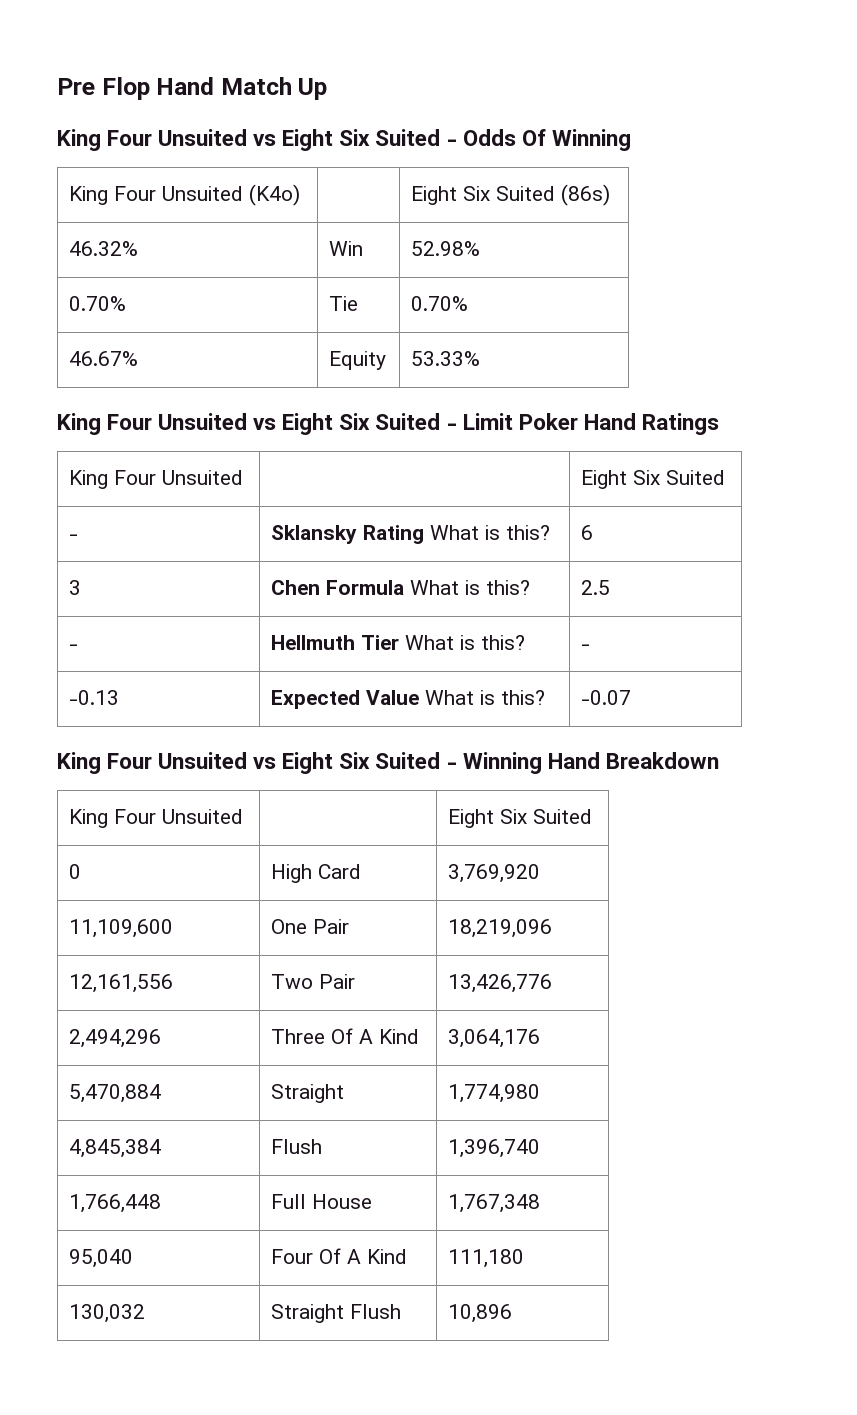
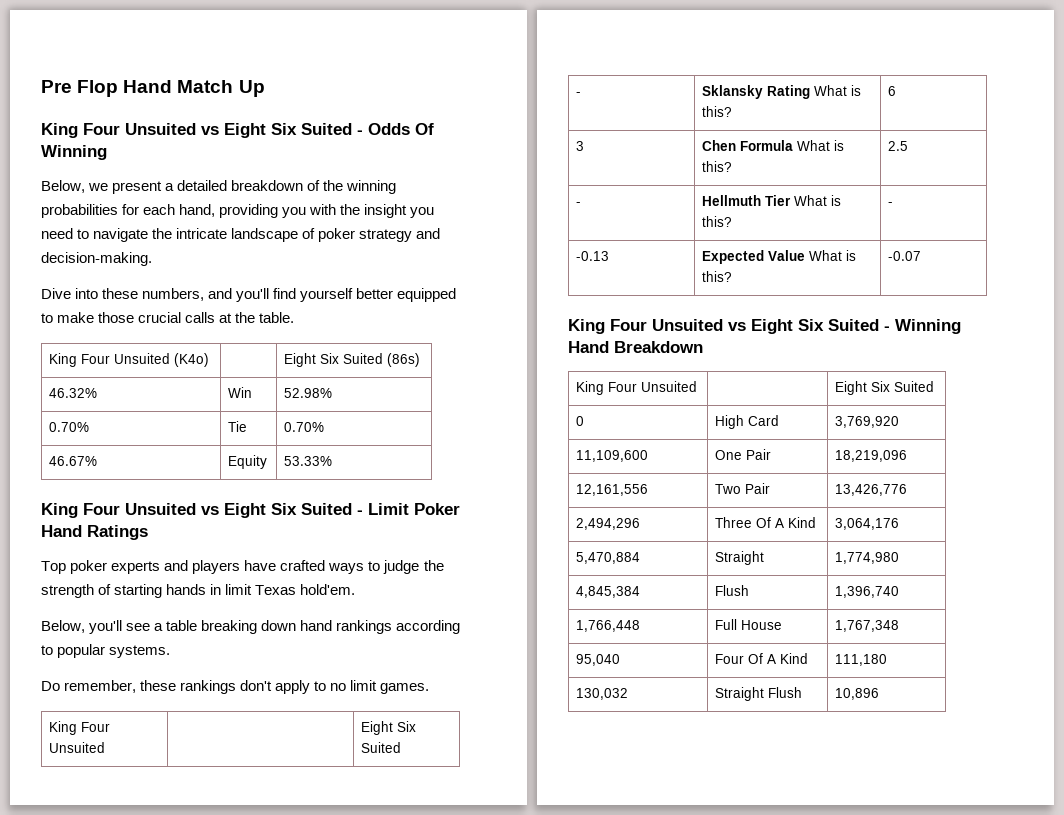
(631, 140) none -> [41,180,397,194] [41,204,435,218] [41,228,441,242] [41,252,152,266] [41,288,457,302] [41,312,295,323] // Below, we present a detailed breakdown of the winning probabilities for each hand, providing you with the insight you need to navigate the intricate landscape of poker strategy and decision-making. // Dive into these numbers, and you'll find yourself better equipped to make those crucial calls at the table.
(719, 424) none -> [41,560,444,574] [41,584,356,598] [41,620,461,634] [41,644,171,658] [41,680,430,694] // Top poker experts and players have crafted ways to judge the strength of starting hands in limit Texas hold'em. // Below, you'll see a table breaking down hand rankings according to popular systems. // Do remember, these rankings don't apply to no limit games.

